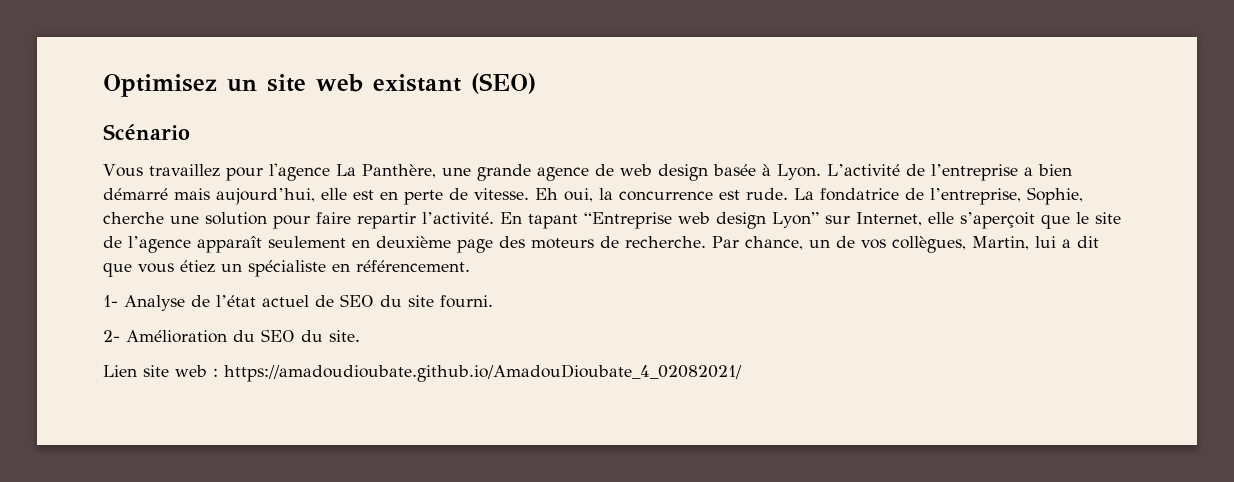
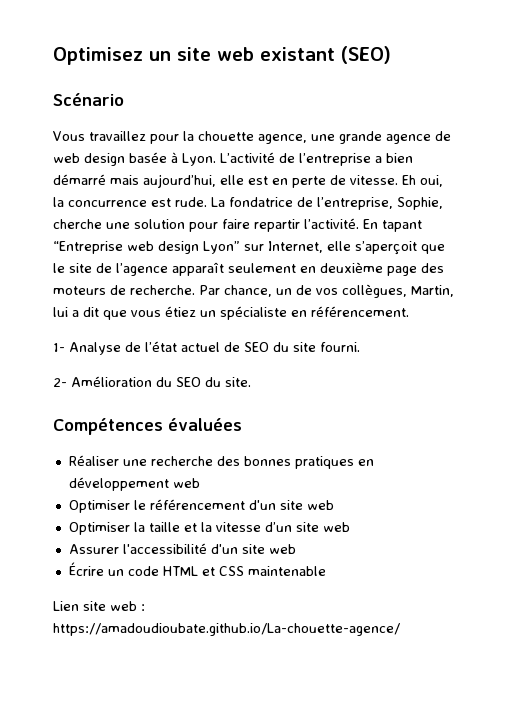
[268,163,436,181] l'agence La Panthère, -> [183,131,307,144] la chouette agence,
(360, 336) none -> [53,418,242,435] [68,455,374,469] [68,477,200,491] [68,499,334,513] [68,522,350,535] [68,543,296,554] [68,562,326,576] // Compétences évaluées // Réaliser une recherche des bonnes pratiques en développement web // Optimiser le référencement d'un site web // Optimiser la taille et la vitesse d’un site web // Assurer l'accessibilité d'un site web // Écrire un code HTML et CSS maintenable
[224,364,742,382] https://amadoudioubate.github.io/AmadouDioubate_4_02082021/ -> [53,623,400,636] https://amadoudioubate.github.io/La-chouette-agence/

